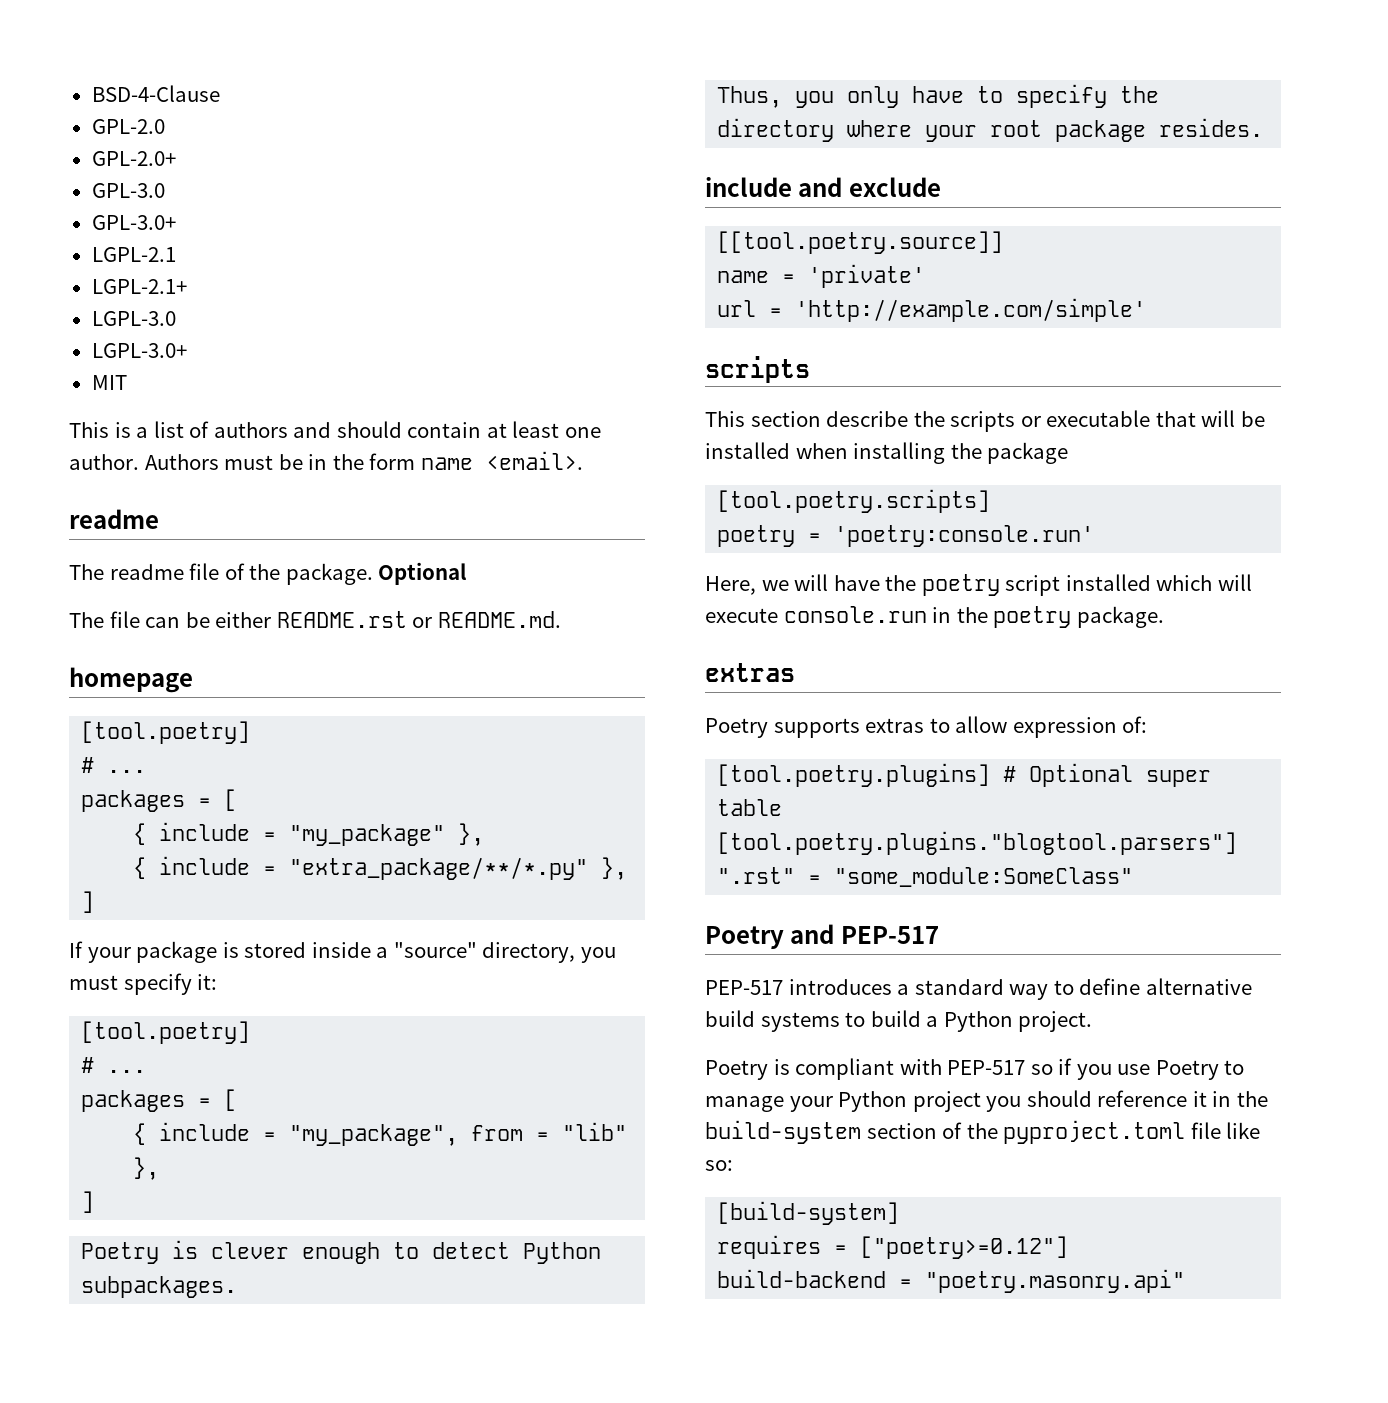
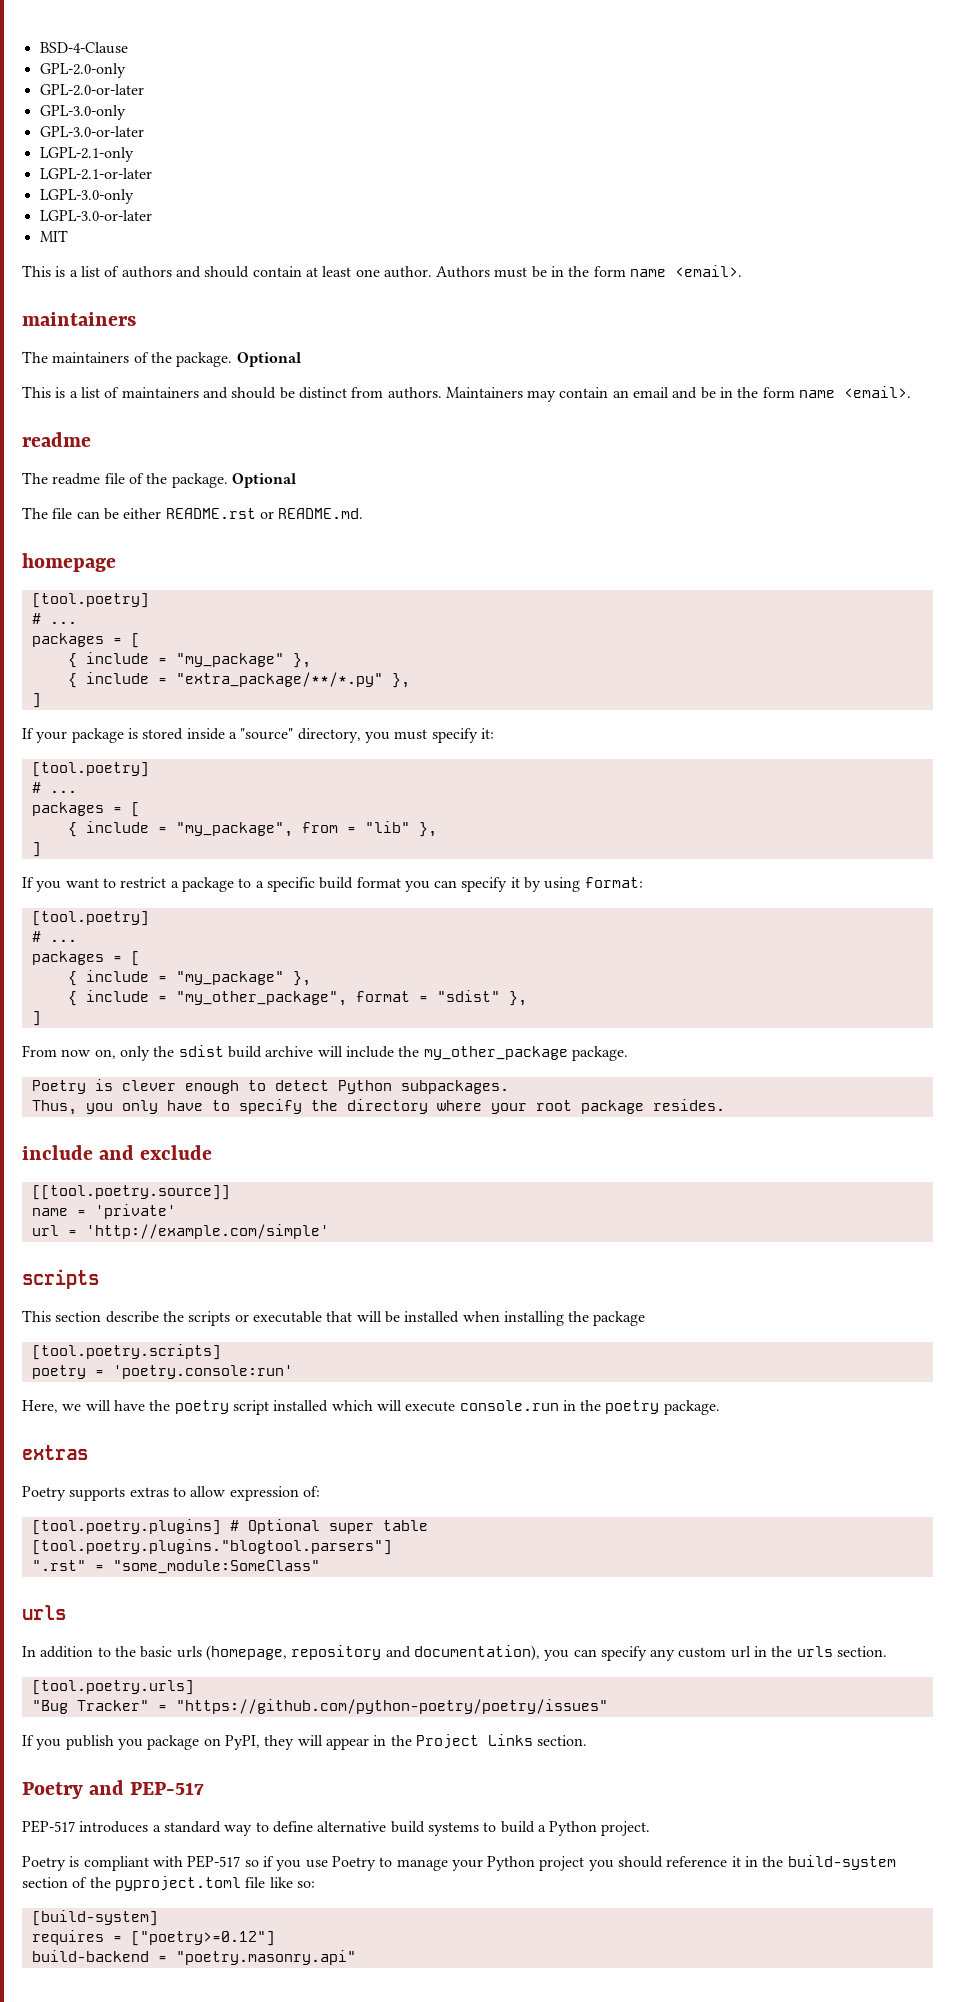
[91,119,165,134] [91,151,176,166] [91,183,165,198] [91,215,176,230] [91,247,176,262] [91,279,187,294] [91,311,176,326] [91,343,187,358] GPL-2.0 // GPL-2.0+ // GPL-3.0 // GPL-3.0+ // LGPL-2.1 // LGPL-2.1+ // LGPL-3.0 // LGPL-3.0+ -> [39,63,126,78] [39,84,144,96] [39,105,126,120] [39,126,144,137] [39,147,134,162] [39,168,152,180] [39,189,134,204] [39,210,152,221] GPL-2.0-only // GPL-2.0-or-later // GPL-3.0-only // GPL-3.0-or-later // LGPL-2.1-only // LGPL-2.1-or-later // LGPL-3.0-only // LGPL-3.0-or-later
(583, 460) none -> [22,312,136,326] [22,351,301,367] [22,386,912,402] // maintainers // The maintainers of the package. Optional // This is a list of maintainers and should be distinct from authors. Maintainers may contain an email and be in the form name <email>.
(95, 1202) none -> [22,877,643,892] [31,911,149,926] [31,931,77,942] [31,951,140,966] [67,970,311,986] [67,990,527,1006] [31,1011,41,1026] [22,1045,628,1061] // If you want to restrict a package to a specific build format you can specify it by using format: // [tool.poetry] // # ... // packages = [ // { include = "my_package" }, // { include = "my_other_package", format = "sdist" }, // ] // From now on, only the sdist build archive will include the my_other_package package.
[834,525,1095,547] 'poetry:console.run' -> [112,1365,293,1379] 'poetry.console:run'
(1134, 877) none -> [22,1605,66,1620] [22,1645,888,1661] [31,1680,194,1695] [31,1699,608,1714] [22,1734,588,1750] // urls // In addition to the basic urls (homepage, repository and documentation), you can specify any custom url in the urls section. // [tool.poetry.urls] // "Bug Tracker" = "https://github.com/python-poetry/poetry/issues" // If you publish you package on PyPI, they will appear in the Project Links section.

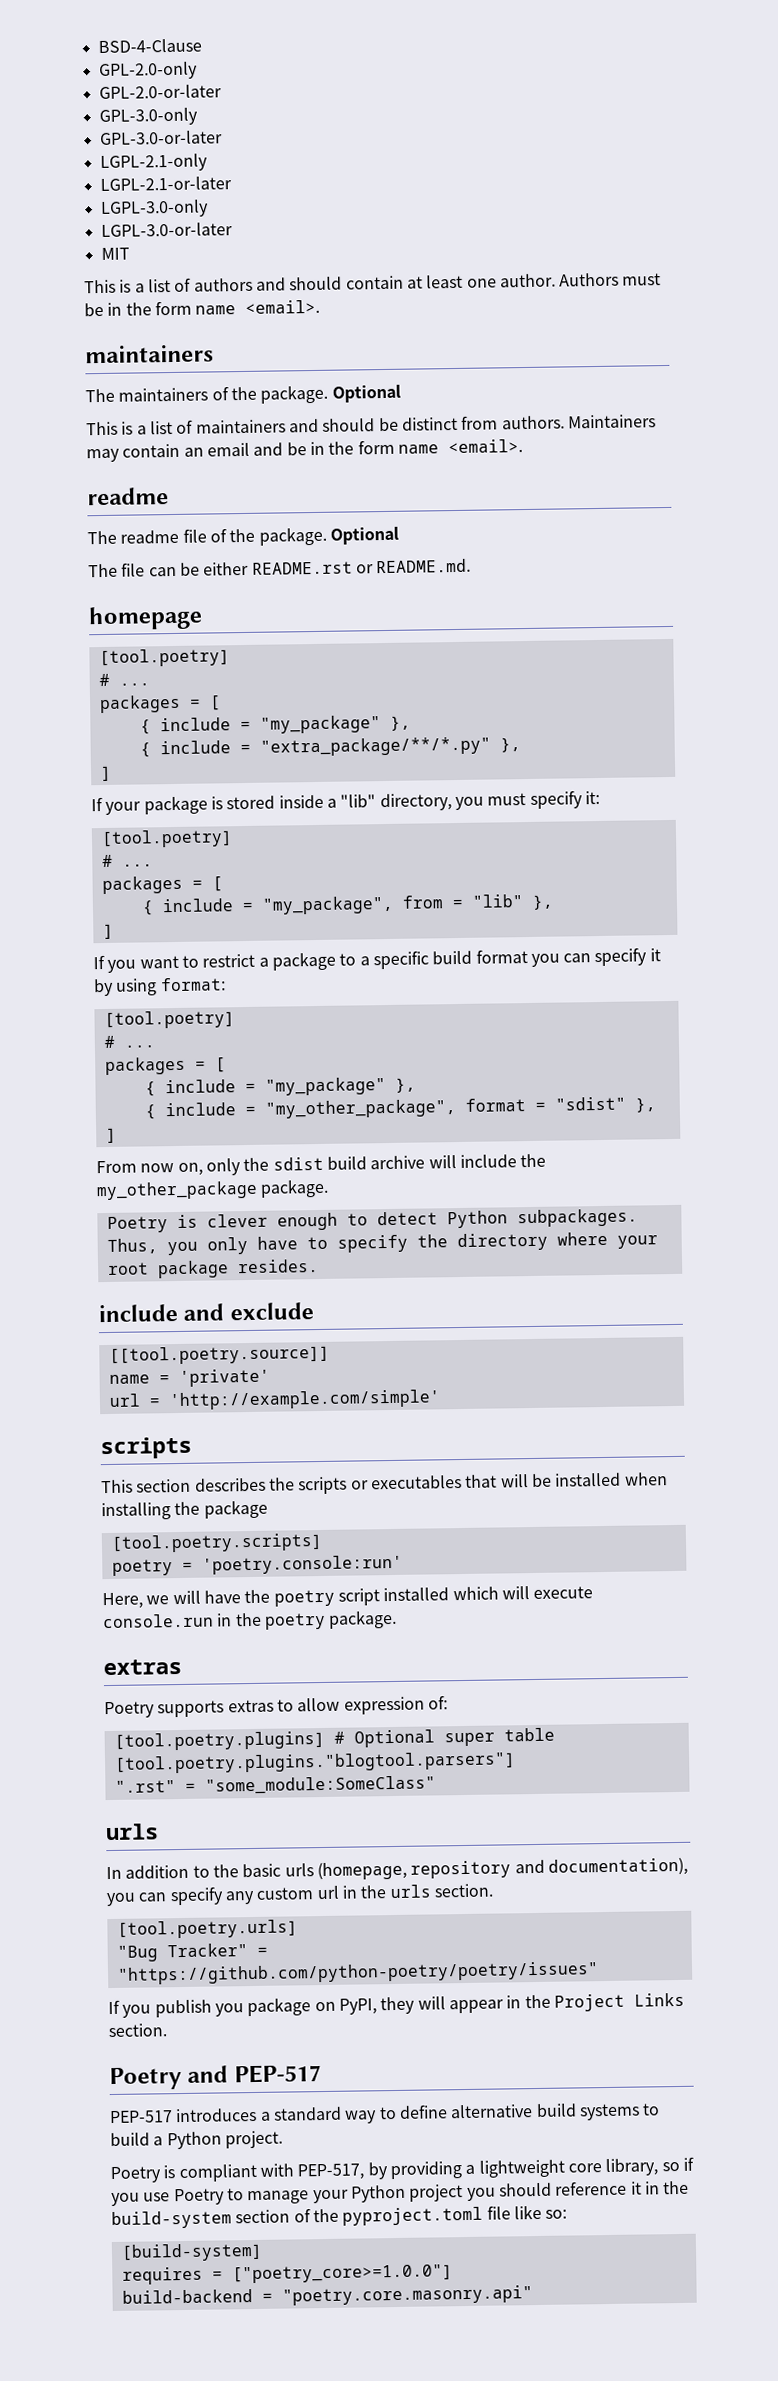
[240,728,294,740] "source" -> [340,794,377,808] "lib"
[105,1311,159,1323] describe -> [194,1477,266,1492] describes
[252,1311,322,1323] executable -> [370,1475,462,1490] executables
[187,1855,241,1868] PEP-517 -> [297,2158,659,2181] PEP-517, by providing a lightweight core library,
[130,1931,275,1946] ["poetry>=0.12"] -> [231,2264,453,2284] ["poetry_core>=1.0.0"]
[175,1950,356,1965] "poetry.masonry.api" -> [281,2285,533,2306] "poetry.core.masonry.api"

